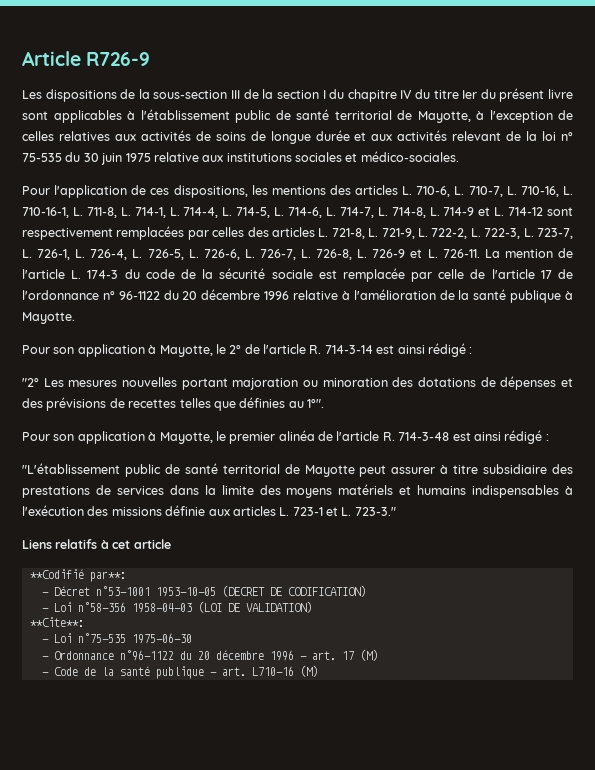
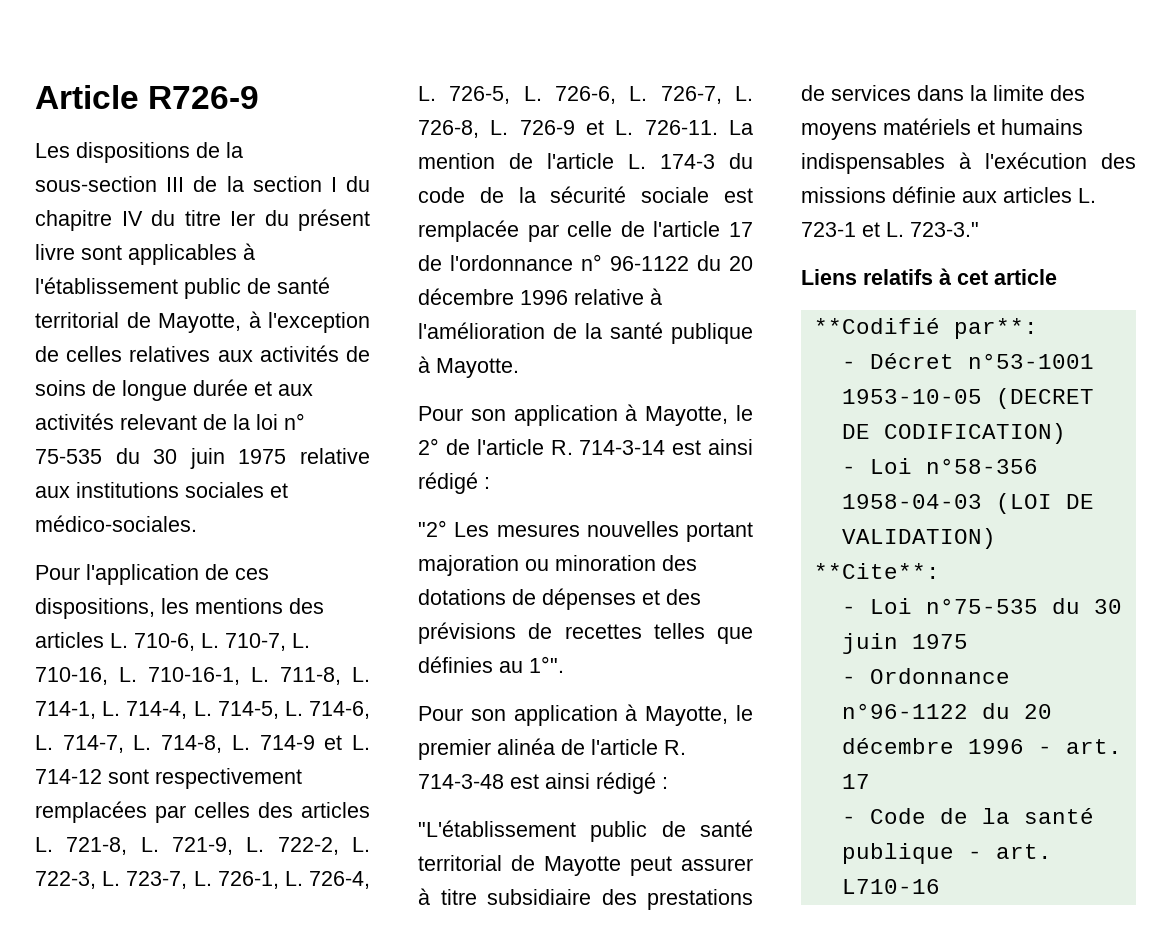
[131,633,192,644] 1975-06-30 -> [1051,598,1122,614] [841,633,968,654] du 30 juin 1975
[359,649,378,661] (M) -> (870, 781) none
[299,665,318,677] (M) -> (940, 886) none

